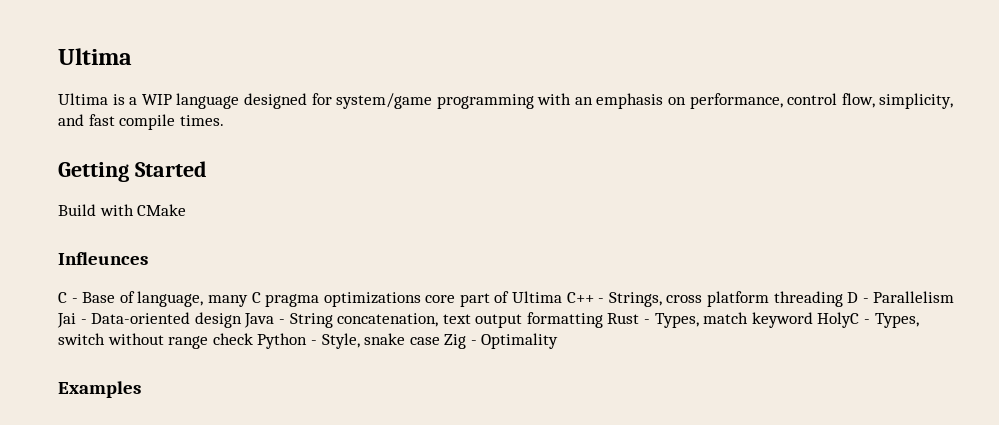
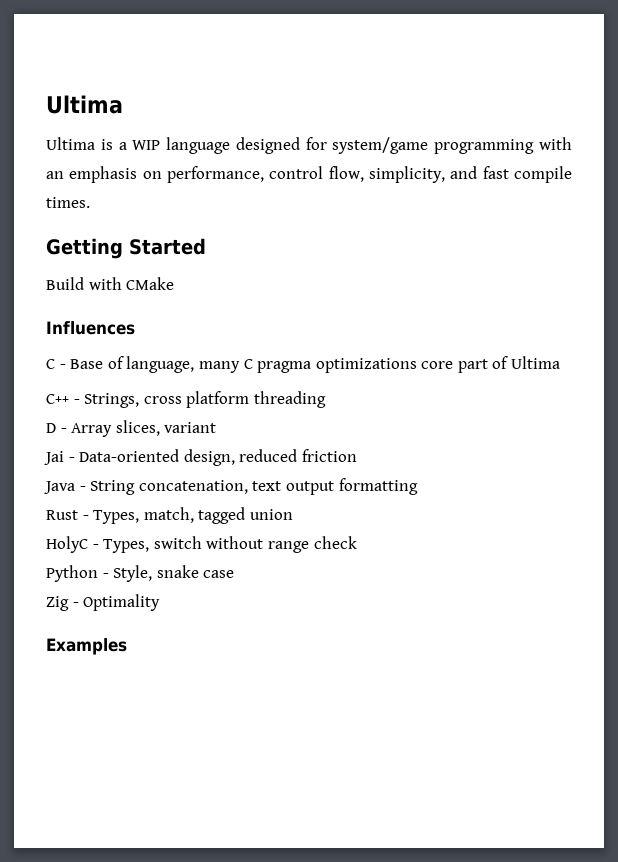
[58,252,148,265] Infleunces -> [46,321,135,335] Influences
(563, 297) none -> (561, 362) //
(843, 299) none -> (326, 399) //
[873,291,955,303] [57,312,242,328] Parallelism Jai - Data-oriented design -> [71,420,217,437] [44,449,357,466] Array slices, variant // Jai - Data-oriented design, reduced friction //
(603, 320) none -> (418, 486) //
[703,312,813,328] match keyword -> [143,507,293,524] match, tagged union //
(253, 339) none -> (357, 542) //
(440, 341) none -> (235, 574) //

